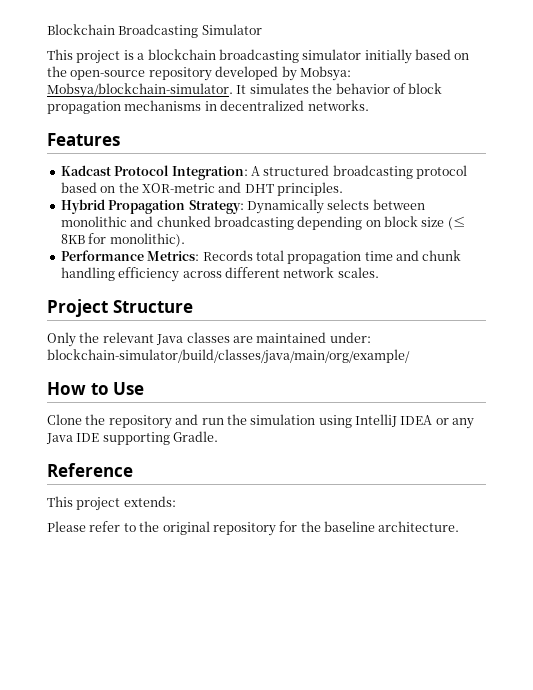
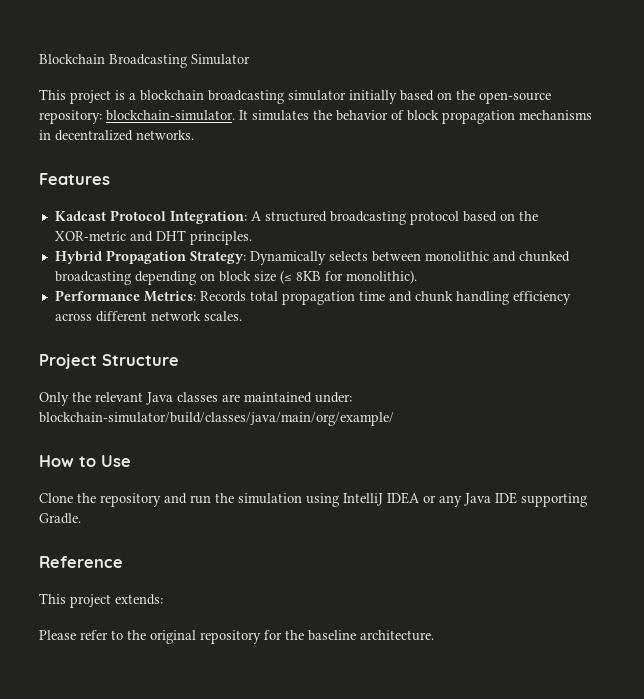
[148,66,351,81] [47,83,233,98] repository developed by Mobsya: Mobsya/blockchain-simulator. -> [39,110,235,124] repository: blockchain-simulator.

